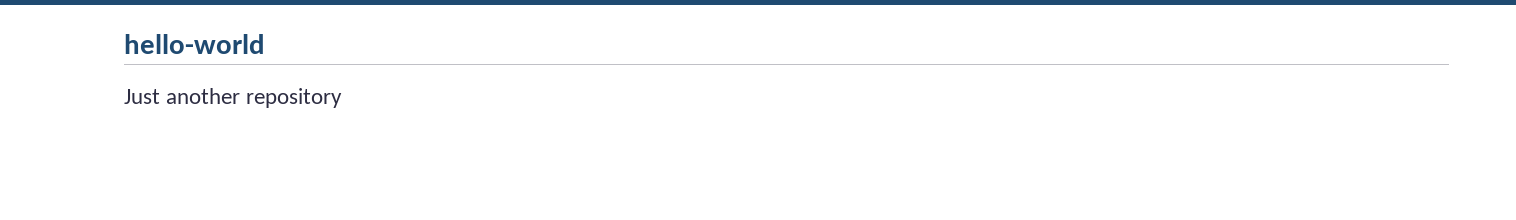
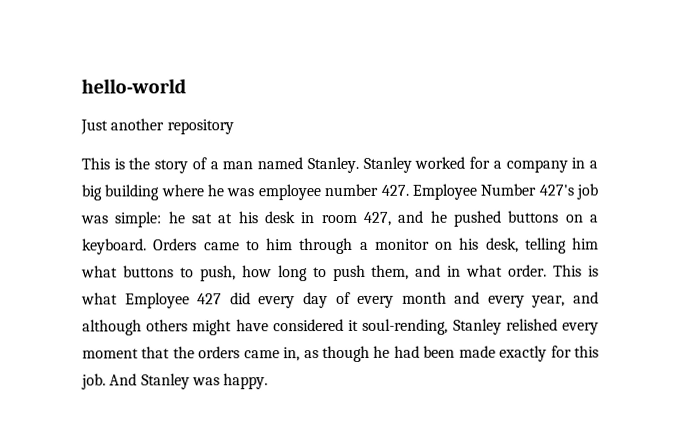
(343, 98) none -> [81,156,598,174] [81,183,599,201] [81,210,599,228] [82,237,599,255] [81,264,599,282] [81,291,599,309] [82,318,599,336] [82,345,599,363] [81,373,269,390] // This is the story of a man named Stanley. Stanley worked for a company in a big building where he was employee number 427. Employee Number 427's job was simple: he sat at his desk in room 427, and he pushed buttons on a keyboard. Orders came to him through a monitor on his desk, telling him what buttons to push, how long to push them, and in what order. This is what Employee 427 did every day of every month and every year, and although others might have considered it soul-rending, Stanley relished every moment that the orders came in, as though he had been made exactly for this job. And Stanley was happy.

